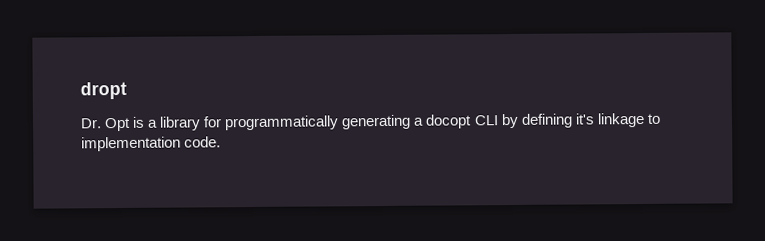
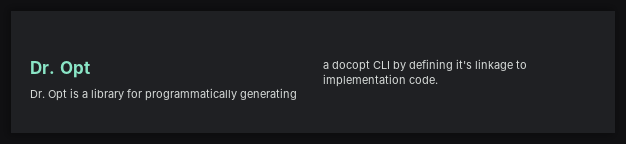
[80,81,127,100] dropt -> [30,61,90,78] Dr. Opt

